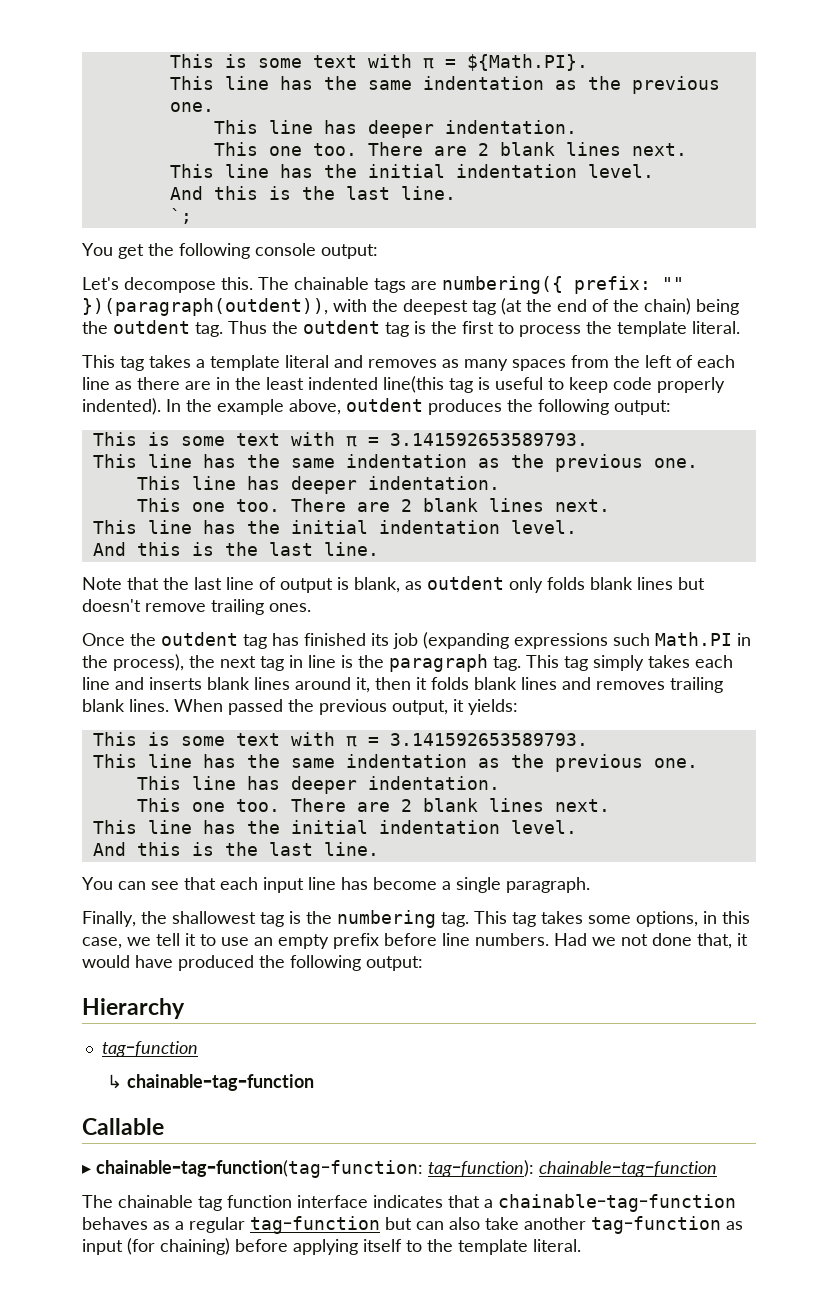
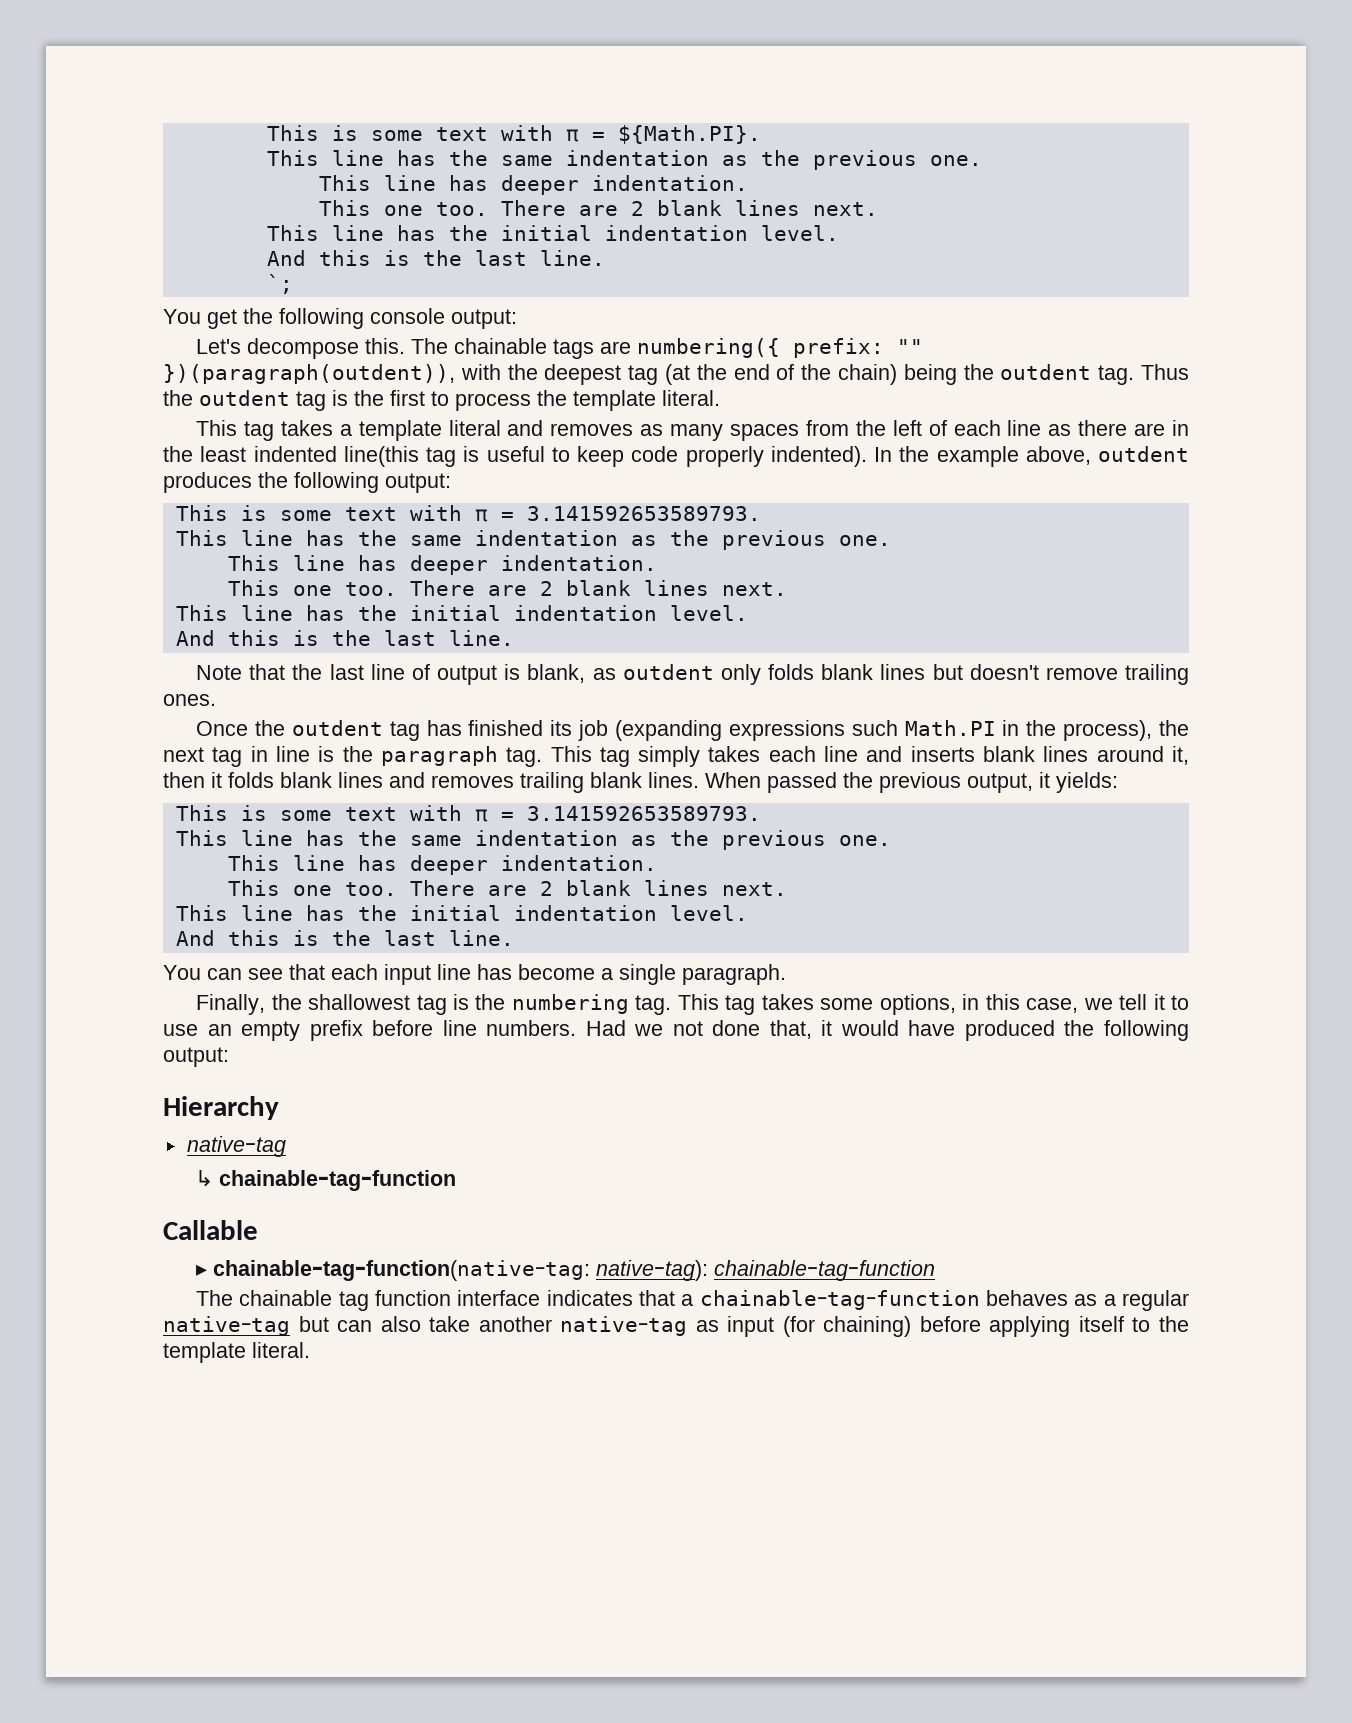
[101,1041,198,1057] tagｰfunction -> [186,1136,286,1157] nativeｰtag
[216,1160,534,1178] function(tagｰfunction: tagｰfunction): -> [366,1260,709,1281] function(nativeｰtag: nativeｰtag):
[250,1216,380,1234] tagｰfunction -> [163,1316,290,1336] nativeｰtag
[591,1216,721,1234] tagｰfunction -> [560,1316,688,1336] nativeｰtag

